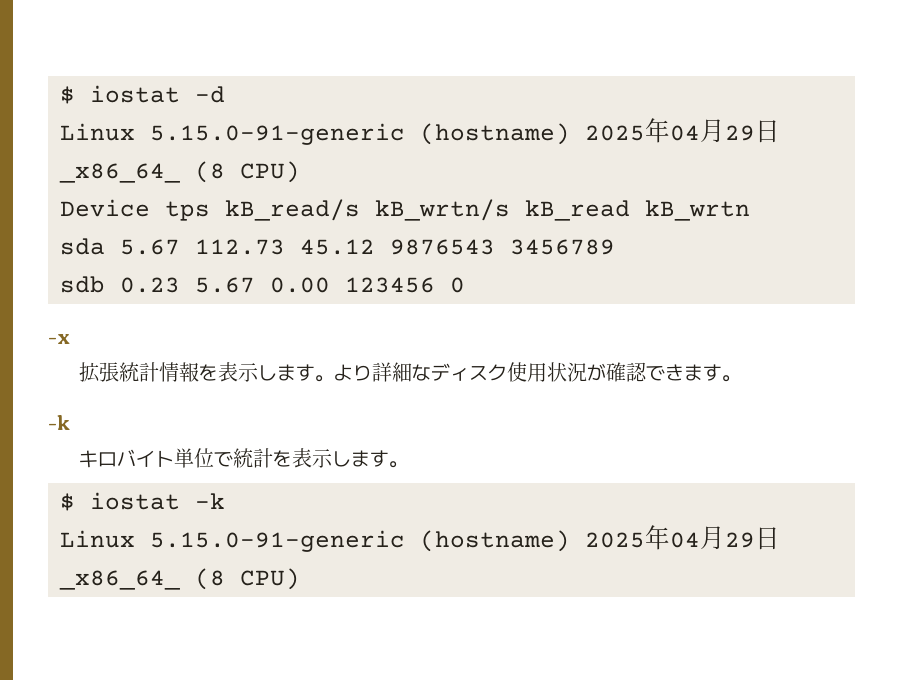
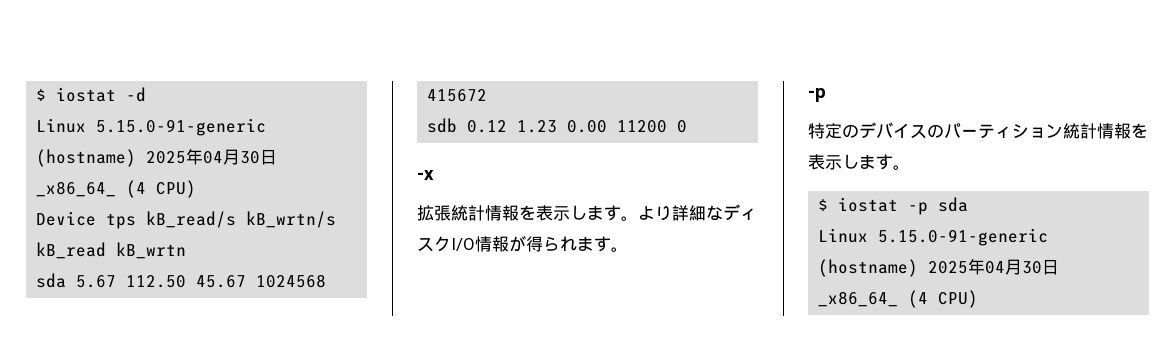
[725,120,780,143] [59,161,225,183] 29日_x86_64_ (8 -> [240,149,278,165] [36,180,147,198] 30日_x86_64_ (4
[195,239,615,255] [60,276,435,293] 112.73 45.12 9876543 3456789 // sdb 0.23 5.67 0.00 123456 -> [126,274,327,288] [427,89,488,102] [427,118,668,133] 112.50 45.67 1024568 415672 // sdb 0.12 1.23 0.00 11200
[506,362,741,382] [48,415,70,430] [78,448,273,468] 使用状況が確認できます。 // -k // キロバイト単位で統計 -> [451,235,628,252] [808,88,826,102] [808,122,1131,139] I/O情報が得られます。 // -p // 特定のデバイスのパーティション統計情報
[195,493,225,509] [60,525,780,552] [59,568,225,590] -k // Linux 5.15.0-91-generic (hostname) 2025年04月29日_x86_64_ (8 -> [908,197,969,215] [818,228,1049,246] [818,258,1060,277] [818,290,929,308] -p sda // Linux 5.15.0-91-generic (hostname) 2025年04月30日_x86_64_ (4

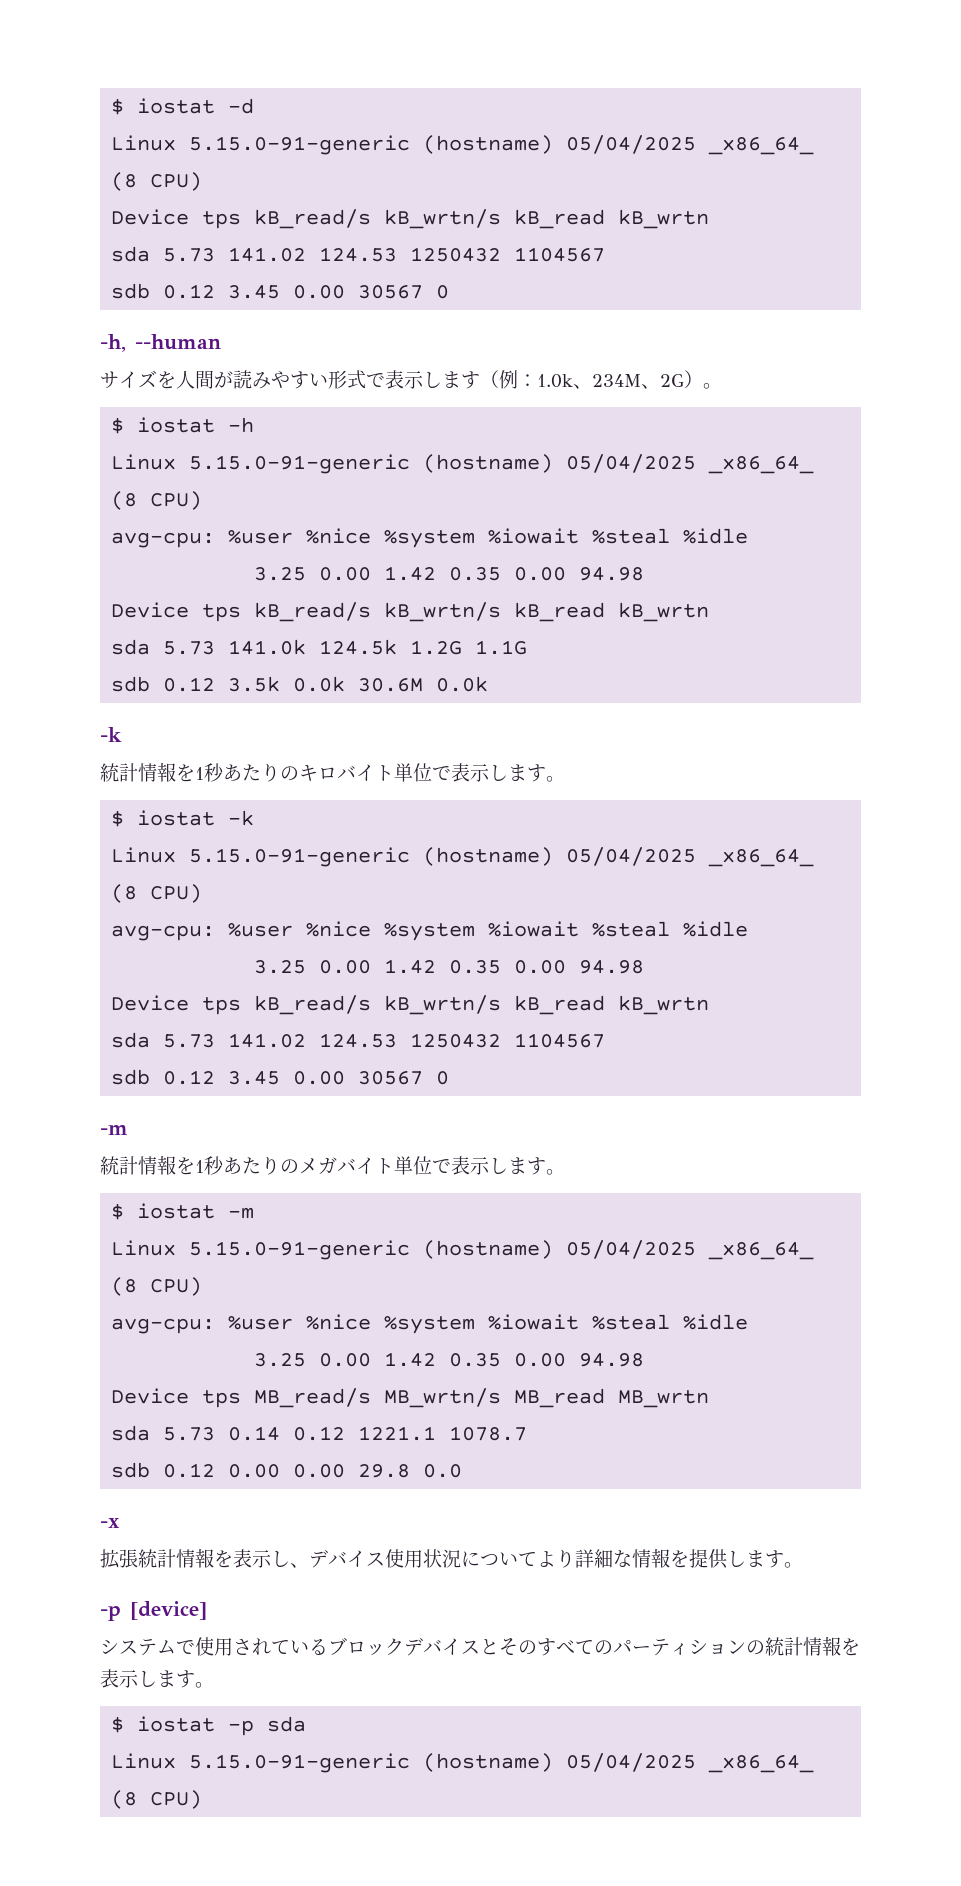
[146,148,278,165] [36,180,147,198] 2025年04月30日_x86_64_ (4 -> [566,135,815,155] [111,172,138,191] 05/04/2025 _x86_64_ (8
[76,274,327,288] [427,89,488,102] [427,118,688,133] 5.67 112.50 45.67 1024568 415672 // sdb 0.12 1.23 0.00 11200 0 -> [163,247,606,262] [111,283,450,299] [100,334,221,352] [100,370,722,389] [111,417,255,434] [111,454,815,474] [111,491,203,510] [111,528,749,548] [254,566,645,581] [111,602,710,622] [111,639,528,655] [111,676,489,692] [100,727,122,742] [100,762,565,782] [111,810,255,827] [111,847,815,867] [111,884,203,903] [111,921,749,941] [254,959,645,974] [111,995,710,1015] [111,1032,606,1048] [111,1069,450,1085] [100,1125,128,1135] [100,1155,565,1175] [111,1203,255,1220] [111,1240,815,1260] [111,1277,203,1296] [111,1314,749,1334] [254,1352,645,1367] [111,1388,710,1408] [111,1425,528,1441] [111,1462,463,1478] 5.73 141.02 124.53 1250432 1104567 // sdb 0.12 3.45 0.00 30567 0 // -h, --human // サイズを人間が読みやすい形式で表示します（例：1.0k、234M、2G）。 // $ iostat -h // Linux 5.15.0-91-generic (hostname) 05/04/2025 _x86_64_ (8 CPU) // avg-cpu: %user %nice %system %iowait %steal %idle // 3.25 0.00 1.42 0.35 0.00 94.98 // Device tps kB_read/s kB_wrtn/s kB_read kB_wrtn // sda 5.73 141.0k 124.5k 1.2G 1.1G // sdb 0.12 3.5k 0.0k 30.6M 0.0k // -k // 統計情報を1秒あたりのキロバイト単位で表示します。 // $ iostat -k // Linux 5.15.0-91-generic (hostname) 05/04/2025 _x86_64_ (8 CPU) // avg-cpu: %user %nice %system %iowait %steal %idle // 3.25 0.00 1.42 0.35 0.00 94.98 // Device tps kB_read/s kB_wrtn/s kB_read kB_wrtn // sda 5.73 141.02 124.53 1250432 1104567 // sdb 0.12 3.45 0.00 30567 0 // -m // 統計情報を1秒あたりのメガバイト単位で表示します。 // $ iostat -m // Linux 5.15.0-91-generic (hostname) 05/04/2025 _x86_64_ (8 CPU) // avg-cpu: %user %nice %system %iowait %steal %idle // 3.25 0.00 1.42 0.35 0.00 94.98 // Device tps MB_read/s MB_wrtn/s MB_read MB_wrtn // sda 5.73 0.14 0.12 1221.1 1078.7 // sdb 0.12 0.00 0.00 29.8 0.0
[587,204,757,221] [417,235,628,252] [808,88,826,102] [808,122,927,139] ます。より詳細なディスクI/O情報が得られます。 // -p // 特定のデバイス -> [290,1548,803,1569] [100,1601,207,1621] [100,1637,594,1656] 、デバイス使用状況についてより詳細な情報を提供します。 // -p [device] // システムで使用されているブロックデバイスとそのすべて
(1063, 131) none -> [746,1640,765,1655] の
[928,258,1060,275] [818,290,929,308] 2025年04月30日_x86_64_ (4 -> [566,1753,815,1773] [111,1790,138,1809] 05/04/2025 _x86_64_ (8

